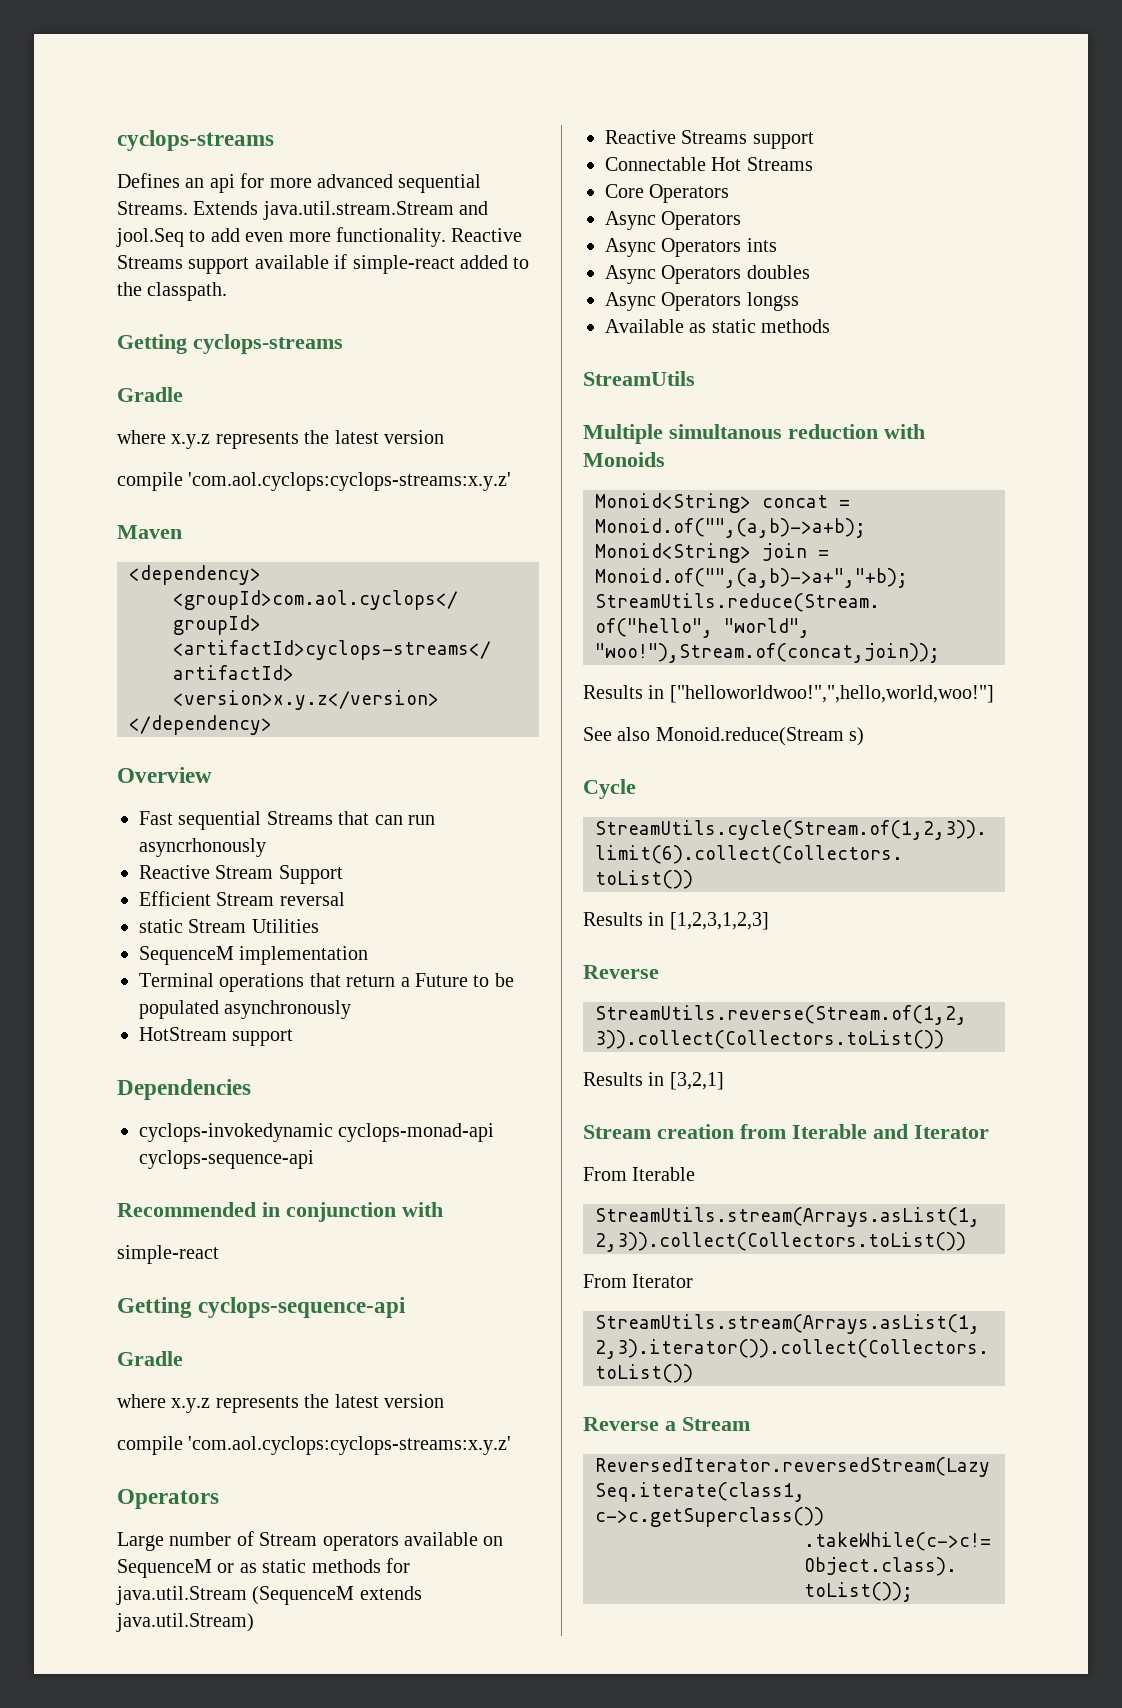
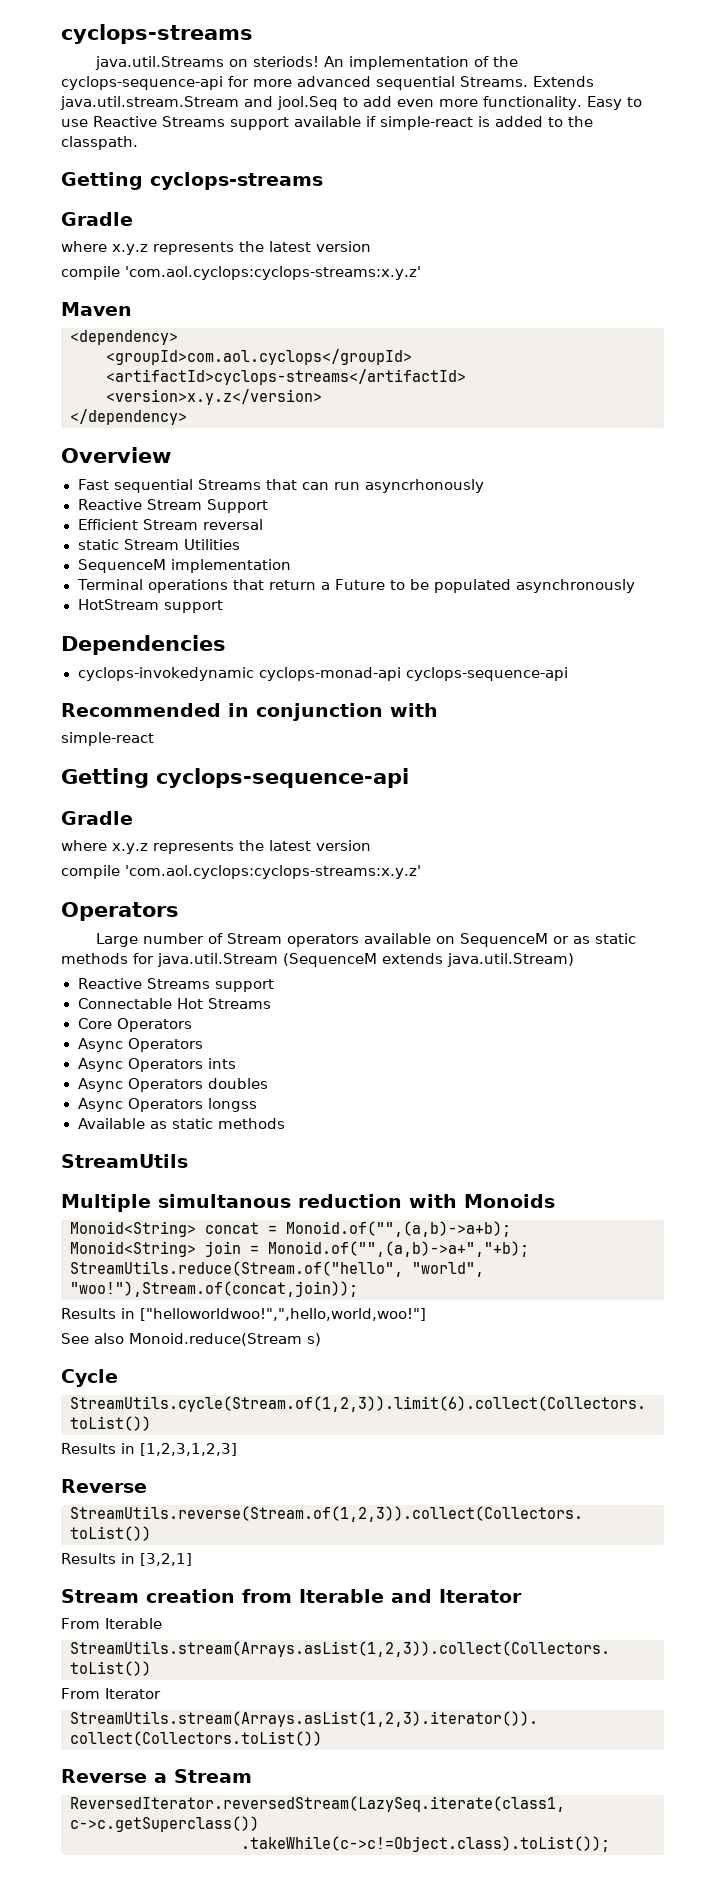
[117,130,274,151] [117,173,235,193] cyclops-streams // Defines an api -> [61,24,253,44] [95,56,519,70] [61,76,223,90] cyclops-streams // java.util.Streams on steriods! An implementation of the cyclops-sequence-api
(446, 237) none -> [586,96,642,110] [61,119,88,127] Easy to use
(455, 264) none -> [478,116,490,127] is

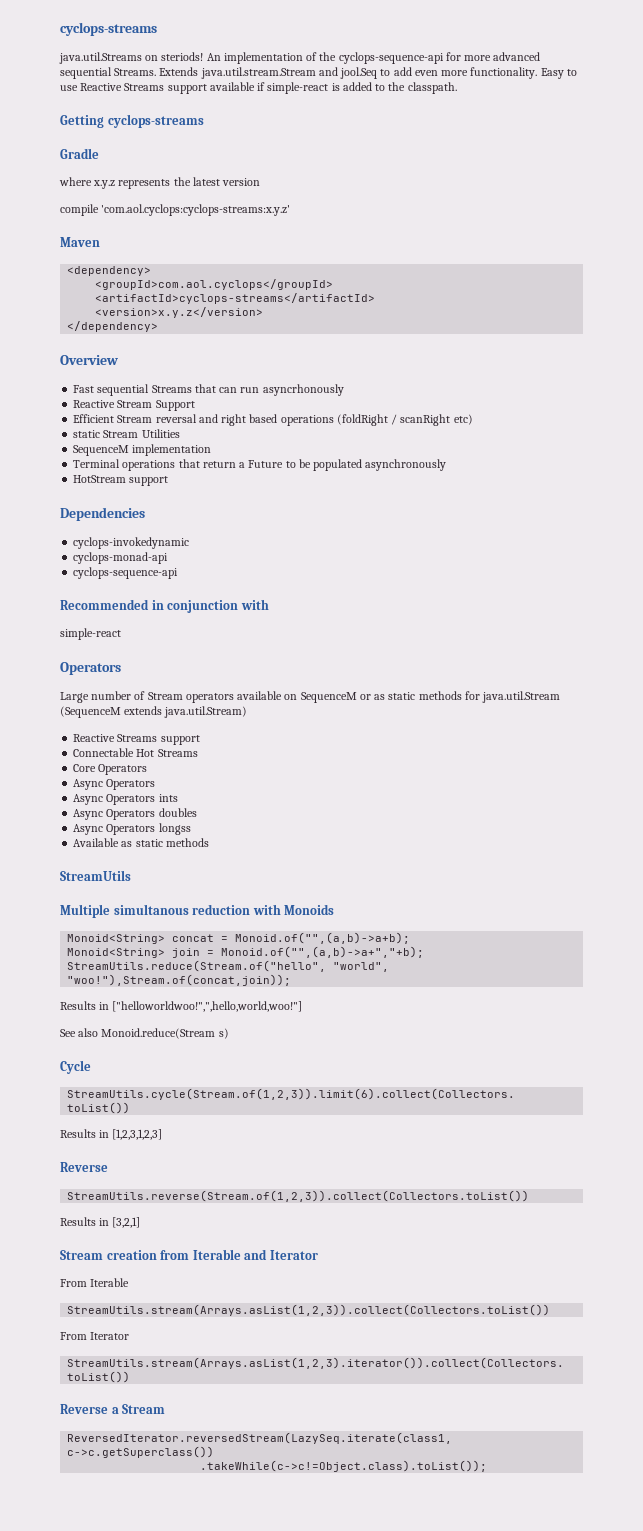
(263, 524) none -> [198,414,473,426] and right based operations (foldRight / scanRight etc)
(254, 674) none -> (190, 543) //
(401, 674) none -> (169, 558) //
[61,768,409,788] [61,811,133,825] [61,840,371,854] [61,865,421,879] // Getting cyclops-sequence-api // Gradle // where x.y.z represents the latest version // compile 'com.aol.cyclops:cyclops-streams:x.y.z' -> (121, 634) none

